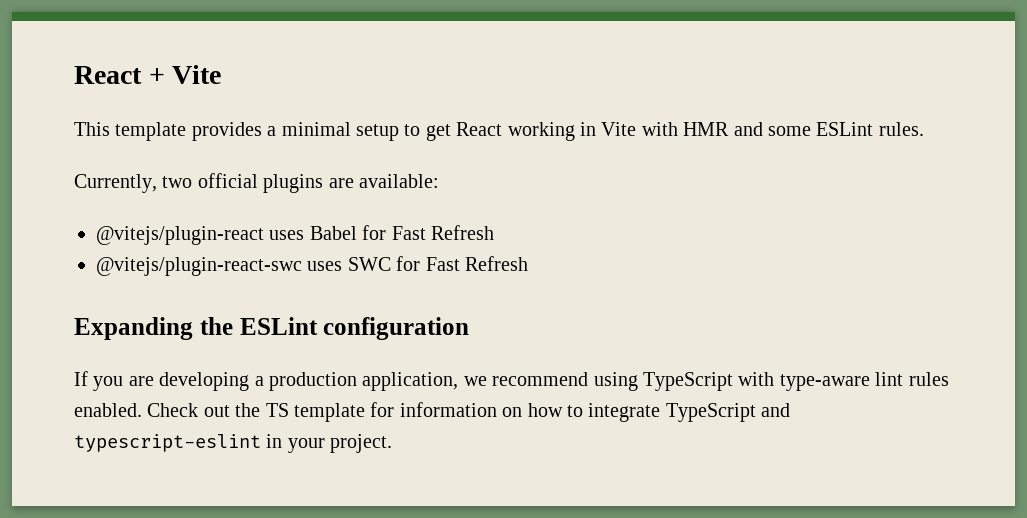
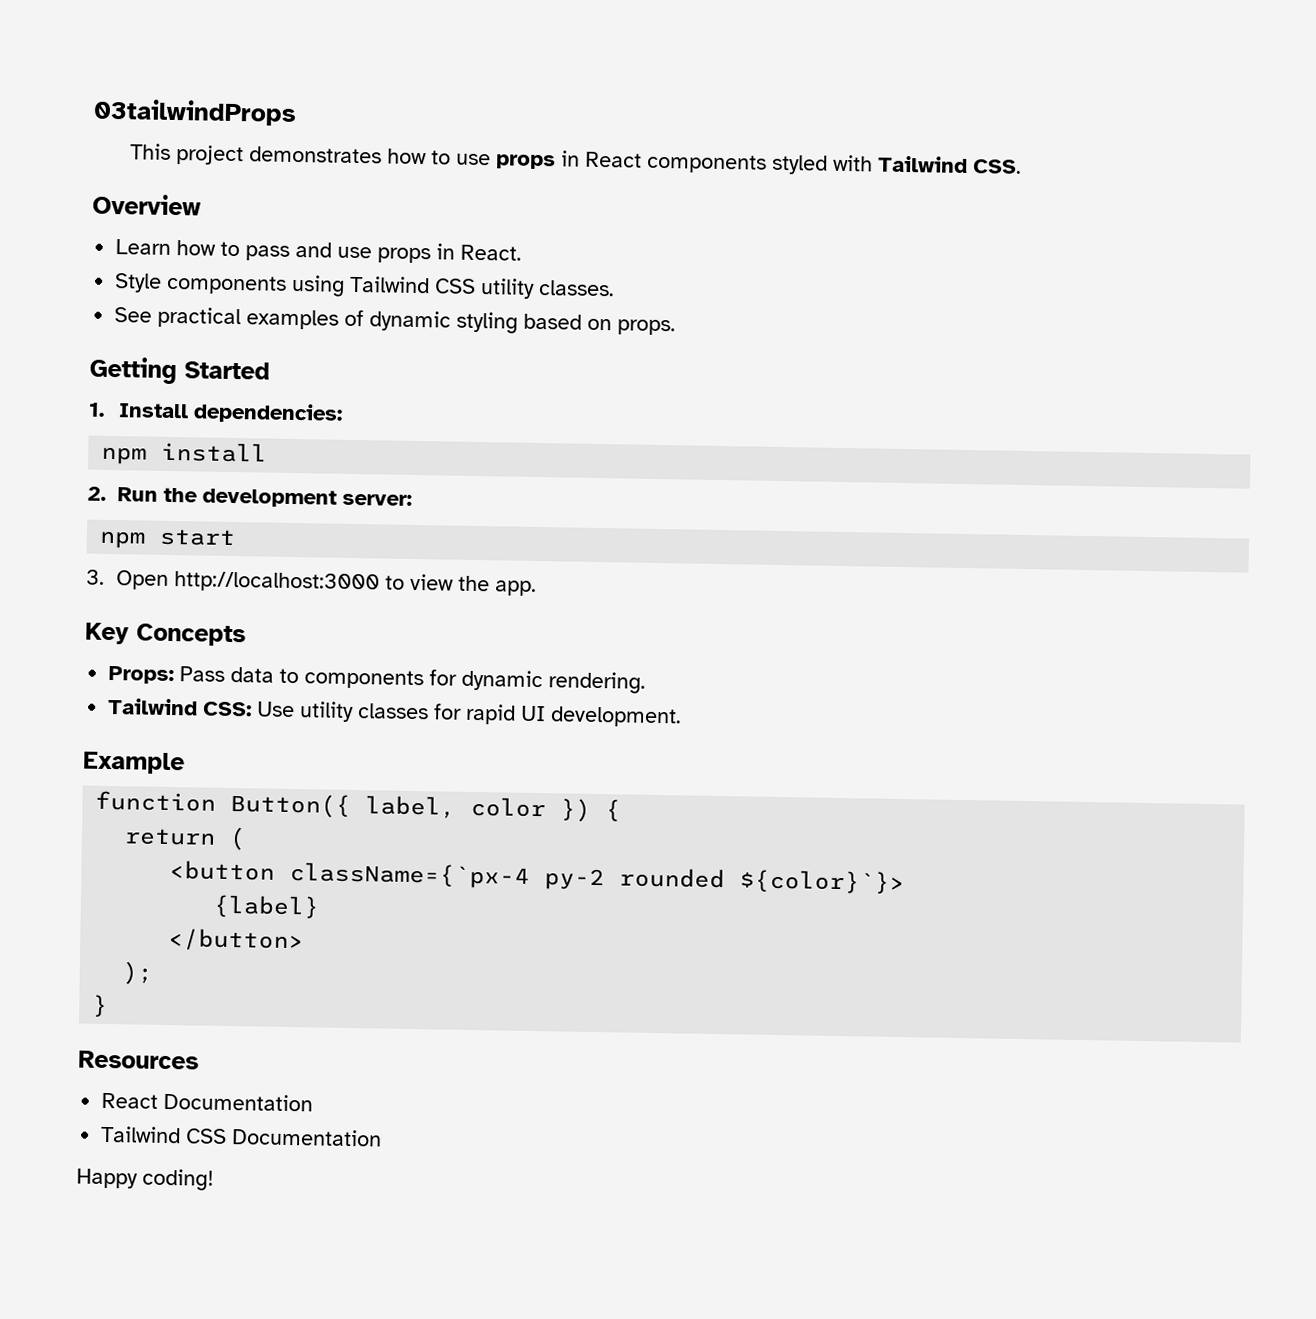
[74,65,222,84] [74,122,924,141] [74,173,439,193] [96,225,494,245] [96,256,528,276] [74,317,470,340] [74,371,949,391] [74,402,791,422] [74,434,393,453] React + Vite // This template provides a minimal setup to get React working in Vite with HMR and some ESLint rules. // Currently, two official plugins are available: // @vitejs/plugin-react uses Babel for Fast Refresh // @vitejs/plugin-react-swc uses SWC for Fast Refresh // Expanding the ESLint configuration // If you are developing a production application, we recommend using TypeScript with type-aware lint rules enabled. Check out the TS template for information on how to integrate TypeScript and typescript-eslint in your project. -> [93,98,297,126] [129,143,1022,175] [92,193,202,216] [115,239,523,264] [114,273,616,299] [114,306,677,336] [89,356,270,385] [88,402,344,424] [101,441,268,465] [87,486,413,508] [99,528,237,549] [86,569,538,597] [85,622,246,647] [108,665,647,694] [108,697,683,728] [83,751,185,775] [95,790,622,822] [124,827,247,851] [169,860,906,895] [213,894,321,919] [168,928,305,953] [122,961,154,985] [92,994,109,1018] [78,1050,199,1070] [101,1092,314,1112] [101,1125,383,1147] [76,1168,214,1191] 03tailwindProps // This project demonstrates how to use props in React components styled with Tailwind CSS. // Overview // Learn how to pass and use props in React. // Style components using Tailwind CSS utility classes. // See practical examples of dynamic styling based on props. // Getting Started // 1. Install dependencies: // npm install // 2. Run the development server: // npm start // 3. Open http://localhost:3000 to view the app. // Key Concepts // Props: Pass data to components for dynamic rendering. // Tailwind CSS: Use utility classes for rapid UI development. // Example // function Button({ label, color }) { // return ( // <button className={`px-4 py-2 rounded ${color}`}> // {label} // </button> // ); // } // Resources // React Documentation // Tailwind CSS Documentation // Happy coding!

